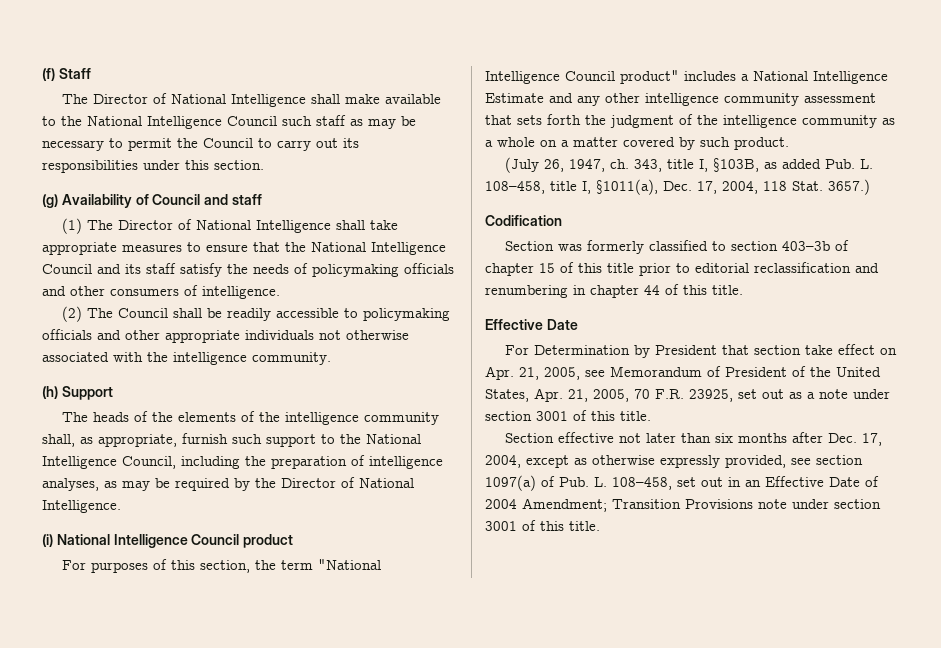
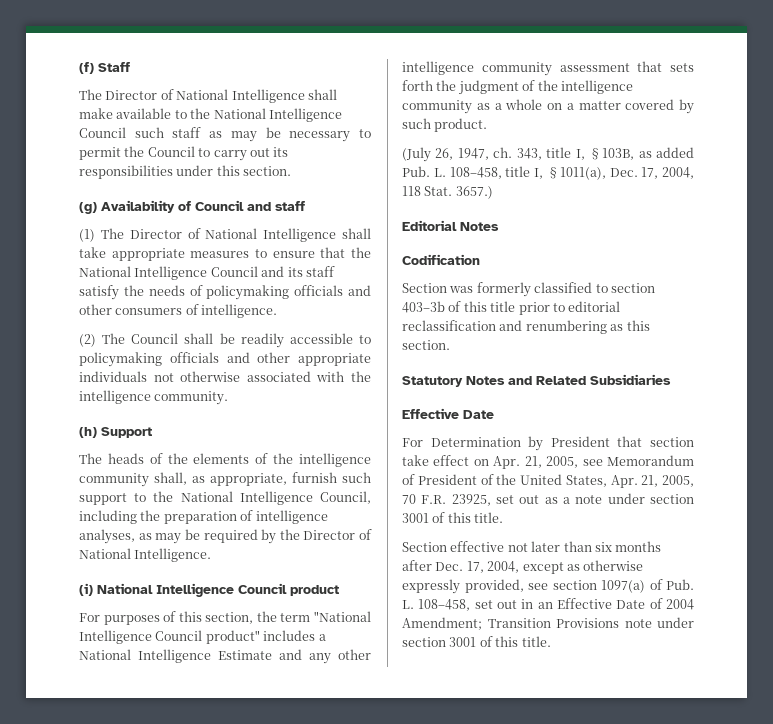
(870, 187) none -> [402,220,499,231] // Editorial Notes
[485,262,574,276] chapter 15 of -> (462, 306) none
[573,284,743,298] in chapter 44 of this title. -> [610,320,650,331] [402,340,450,350] [402,374,671,387] as this section. // Statutory Notes and Related Subsidiaries

